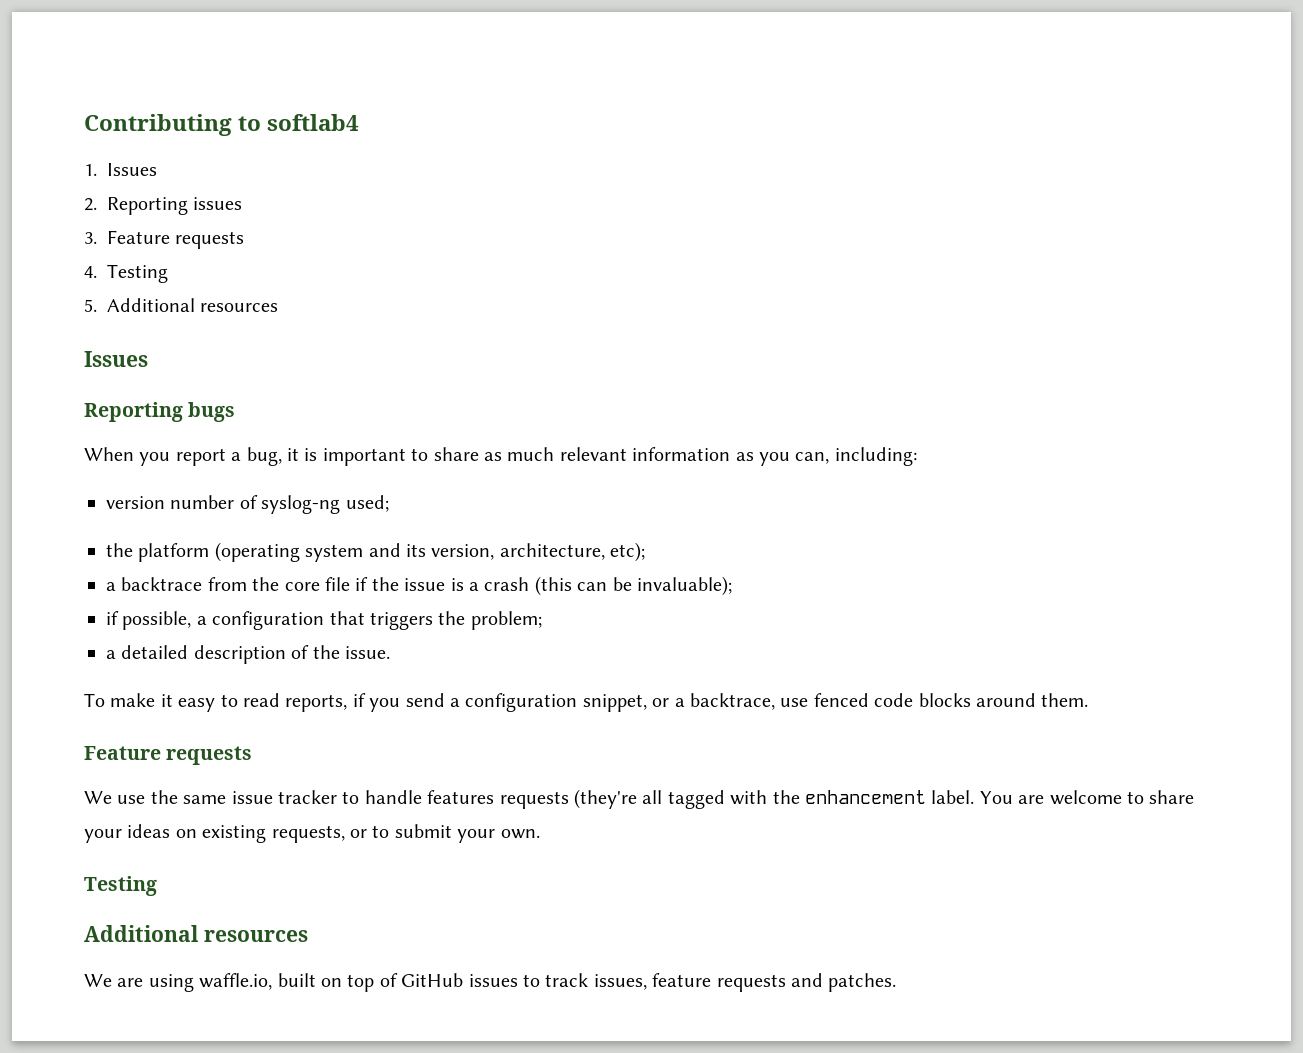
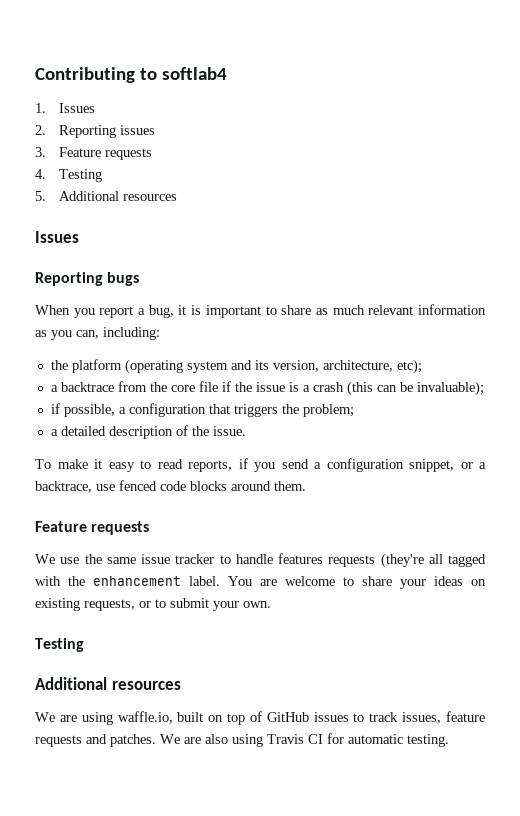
[106,495,389,514] // version number of syslog-ng used; -> (160, 333) none
(897, 982) none -> [160,733,449,747] We are also using Travis CI for automatic testing.

